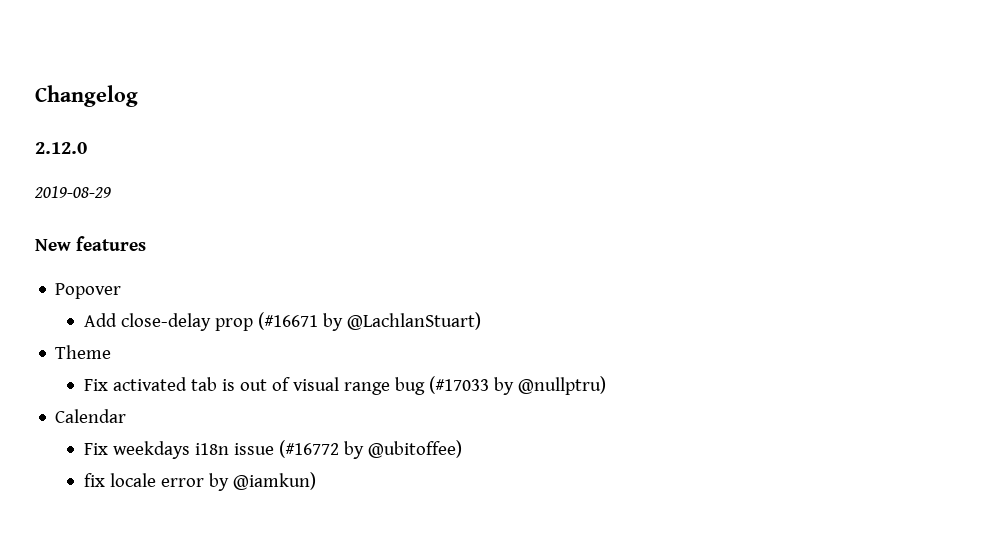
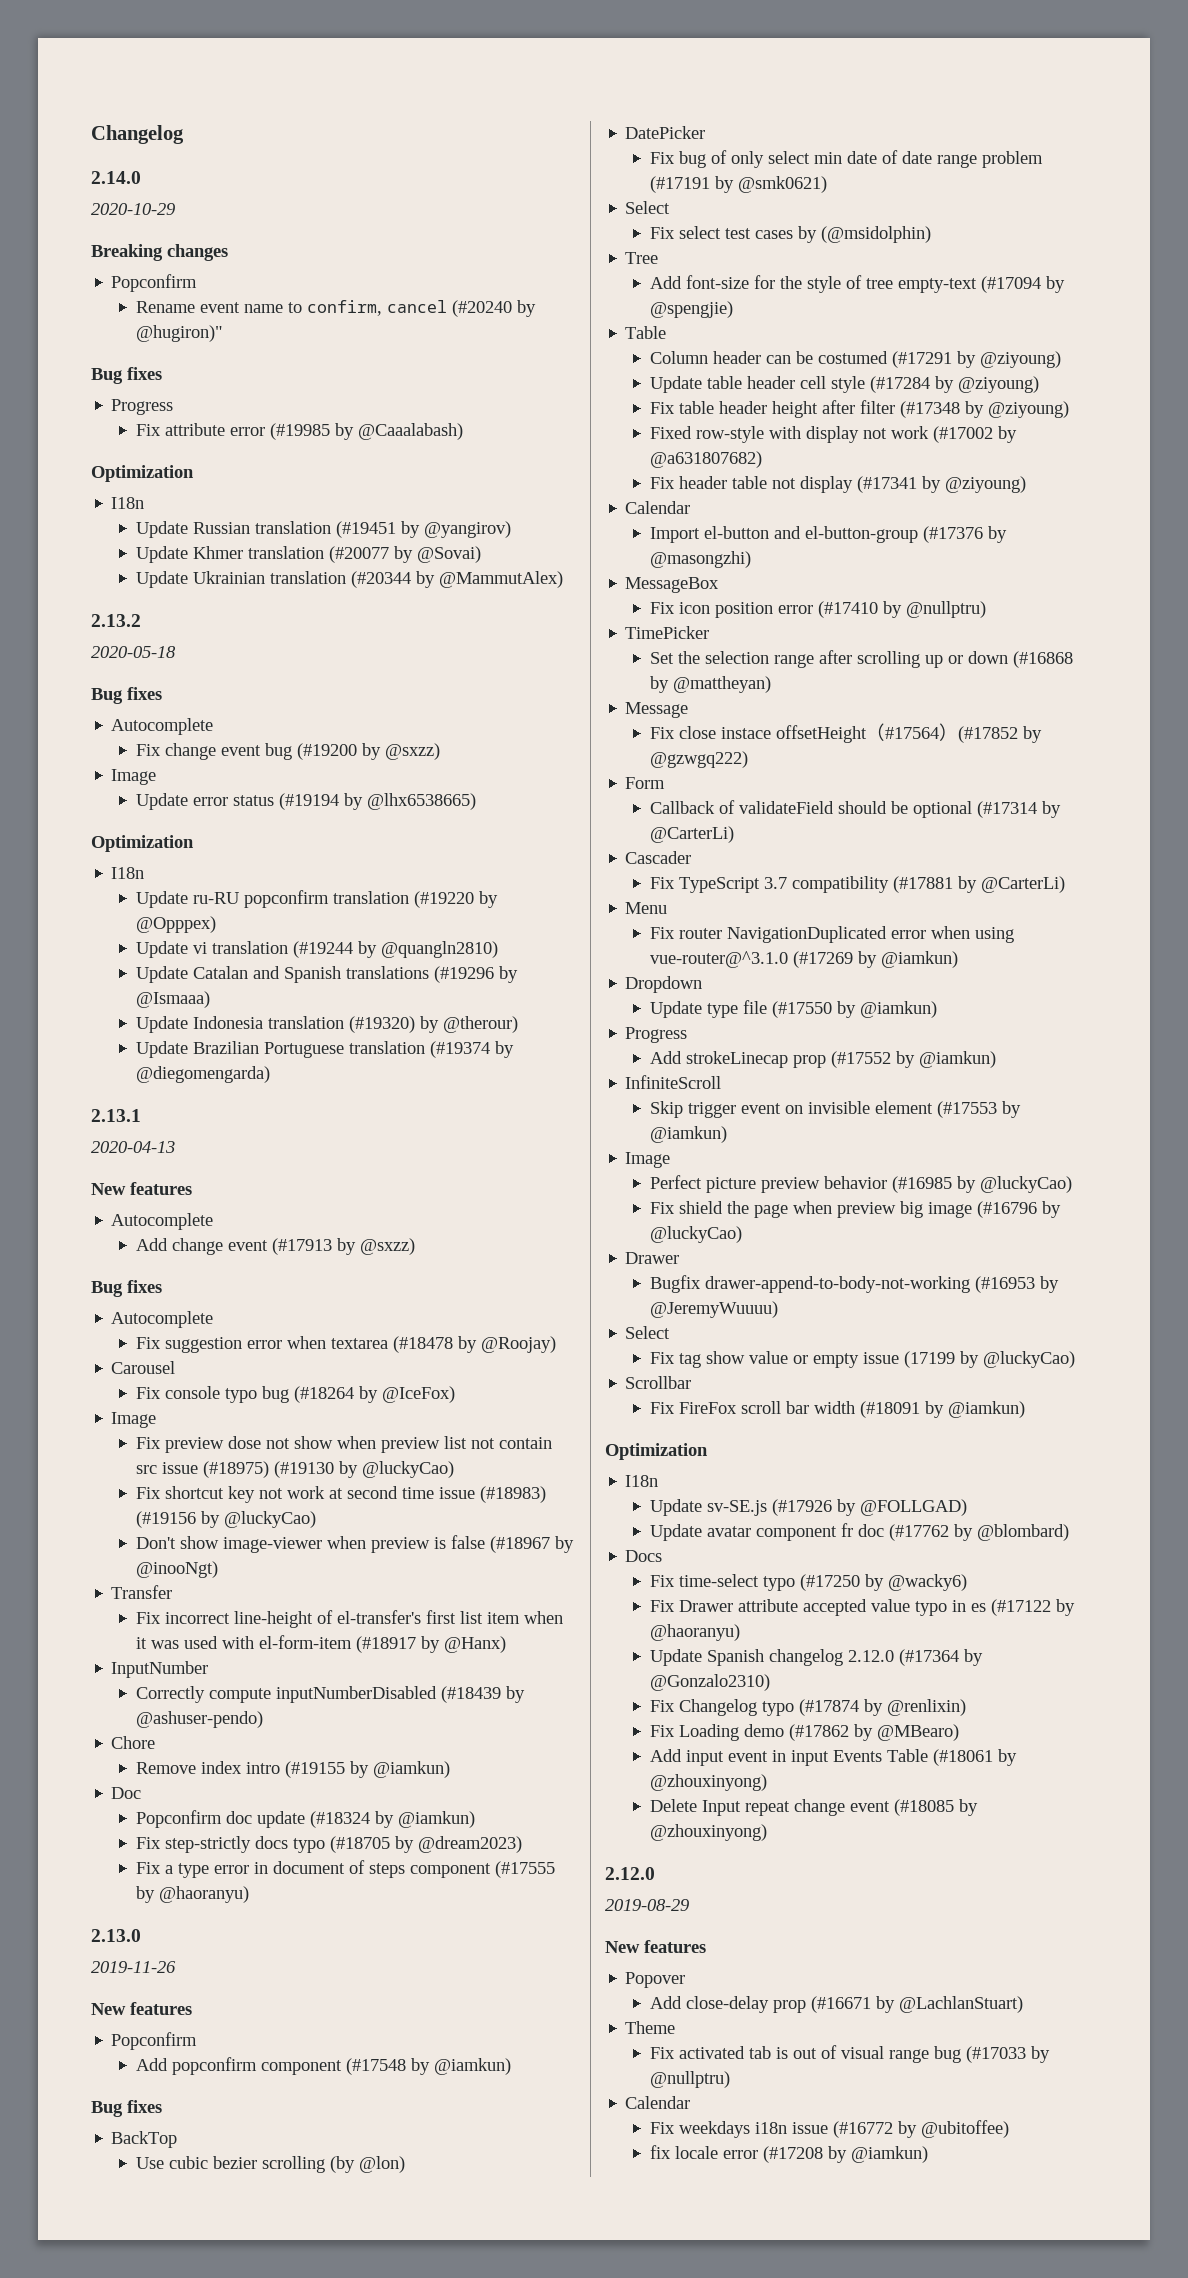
[35,85,138,107] Changelog -> [91,125,184,144] [91,171,141,184] [91,203,175,215] [91,244,228,261] [111,274,198,292] [135,300,536,317] [135,325,223,342] [91,367,162,384] [111,399,174,415] [135,423,463,440] [91,465,194,482] [111,497,145,509] [135,521,511,538] [135,546,481,563] [135,571,563,588] [91,614,141,627] [91,646,176,658] [91,687,162,704] [111,718,214,735] [135,743,440,760] [111,769,157,785] [135,793,476,810] [91,835,194,852] [111,867,145,879] [135,890,498,908] [135,916,216,933] [135,941,498,958] [135,966,518,983] [135,991,210,1008] [135,1016,518,1033] [135,1041,514,1058] [135,1066,270,1083] [91,1109,141,1122] [91,1141,175,1153] [91,1182,192,1195] [111,1213,214,1230] [135,1238,415,1255] [91,1280,162,1297] [111,1311,214,1328] [135,1336,556,1353] [111,1361,176,1374] [135,1386,455,1403] [111,1412,157,1428] [135,1436,552,1453] [135,1461,454,1478] [135,1486,546,1503] [135,1511,316,1528] [135,1535,574,1553] [135,1561,218,1578] [111,1585,173,1599] [135,1610,563,1628] [135,1635,506,1653] [111,1661,209,1678] [135,1686,525,1703] [135,1711,263,1728] [111,1736,156,1749] [135,1761,450,1778] [111,1787,142,1799] [135,1810,475,1828] [135,1836,522,1853] [135,1860,555,1878] [135,1886,249,1903] [91,1929,141,1942] [91,1961,176,1973] [91,2002,192,2015] [111,2032,198,2050] [135,2057,511,2075] [91,2100,162,2117] [111,2131,178,2148] [135,2156,405,2173] [625,126,706,139] [649,150,1043,168] [649,176,827,193] [625,201,671,214] [649,226,931,243] [625,252,659,264] [649,275,1065,293] [649,301,733,318] [625,326,667,339] [649,351,1061,368] [649,376,1039,393] [649,400,1069,418] [649,426,1017,443] [649,451,762,468] [649,476,1026,493] [625,501,691,514] [649,526,1007,543] [649,551,751,568] [625,577,720,593] [649,601,986,618] [625,626,710,639] [649,650,1073,668] [649,676,771,693] [625,702,689,718] [649,723,1042,743] [649,751,748,768] [625,777,666,789] [649,800,1061,818] [649,826,734,843] [625,851,692,864] [649,876,1065,893] [625,902,668,914] [649,926,1014,943] [649,951,958,968] [625,976,703,993] [649,1000,937,1018] [625,1027,688,1043] [649,1051,996,1068] [625,1075,722,1089] [649,1101,1021,1118] [649,1126,727,1143] [625,1152,671,1168] [649,1175,1072,1193] [649,1201,1061,1218] [649,1226,742,1243] [625,1252,680,1264] [649,1275,1059,1293] [649,1301,778,1318] [625,1326,671,1339] [649,1351,1075,1368] [625,1376,692,1389] [649,1401,1025,1418] [605,1443,708,1460] [625,1475,659,1487] [649,1499,967,1516] [649,1523,1069,1541] [625,1550,663,1562] [649,1574,967,1591] [649,1599,1075,1616] [649,1624,740,1641] [649,1649,983,1666] [649,1674,770,1691] [649,1699,966,1716] [649,1724,959,1741] [649,1749,1017,1766] [649,1774,767,1791] [649,1799,978,1816] [649,1824,767,1841] Changelog // 2.14.0 // 2020-10-29 // Breaking changes // Popconfirm // Rename event name to confirm, cancel (#20240 by @hugiron)" // Bug fixes // Progress // Fix attribute error (#19985 by @Caaalabash) // Optimization // I18n // Update Russian translation (#19451 by @yangirov) // Update Khmer translation (#20077 by @Sovai) // Update Ukrainian translation (#20344 by @MammutAlex) // 2.13.2 // 2020-05-18 // Bug fixes // Autocomplete // Fix change event bug (#19200 by @sxzz) // Image // Update error status (#19194 by @lhx6538665) // Optimization // I18n // Update ru-RU popconfirm translation (#19220 by @Opppex) // Update vi translation (#19244 by @quangln2810) // Update Catalan and Spanish translations (#19296 by @Ismaaa) // Update Indonesia translation (#19320) by @therour) // Update Brazilian Portuguese translation (#19374 by @diegomengarda) // 2.13.1 // 2020-04-13 // New features // Autocomplete // Add change event (#17913 by @sxzz) // Bug fixes // Autocomplete // Fix suggestion error when textarea (#18478 by @Roojay) // Carousel // Fix console typo bug (#18264 by @IceFox) // Image // Fix preview dose not show when preview list not contain src issue (#18975) (#19130 by @luckyCao) // Fix shortcut key not work at second time issue (#18983) (#19156 by @luckyCao) // Don't show image-viewer when preview is false (#18967 by @inooNgt) // Transfer // Fix incorrect line-height of el-transfer's first list item when it was used with el-form-item (#18917 by @Hanx) // InputNumber // Correctly compute inputNumberDisabled (#18439 by @ashuser-pendo) // Chore // Remove index intro (#19155 by @iamkun) // Doc // Popconfirm doc update (#18324 by @iamkun) // Fix step-strictly docs typo (#18705 by @dream2023) // Fix a type error in document of steps component (#17555 by @haoranyu) // 2.13.0 // 2019-11-26 // New features // Popconfirm // Add popconfirm component (#17548 by @iamkun) // Bug fixes // BackTop // Use cubic bezier scrolling (by @lon) // DatePicker // Fix bug of only select min date of date range problem (#17191 by @smk0621) // Select // Fix select test cases by (@msidolphin) // Tree // Add font-size for the style of tree empty-text (#17094 by @spengjie) // Table // Column header can be costumed (#17291 by @ziyoung) // Update table header cell style (#17284 by @ziyoung) // Fix table header height after filter (#17348 by @ziyoung) // Fixed row-style with display not work (#17002 by @a631807682) // Fix header table not display (#17341 by @ziyoung) // Calendar // Import el-button and el-button-group (#17376 by @masongzhi) // MessageBox // Fix icon position error (#17410 by @nullptru) // TimePicker // Set the selection range after scrolling up or down (#16868 by @mattheyan) // Message // Fix close instace offsetHeight（#17564）(#17852 by @gzwgq222) // Form // Callback of validateField should be optional (#17314 by @CarterLi) // Cascader // Fix TypeScript 3.7 compatibility (#17881 by @CarterLi) // Menu // Fix router NavigationDuplicated error when using vue-router@^3.1.0 (#17269 by @iamkun) // Dropdown // Update type file (#17550 by @iamkun) // Progress // Add strokeLinecap prop (#17552 by @iamkun) // InfiniteScroll // Skip trigger event on invisible element (#17553 by @iamkun) // Image // Perfect picture preview behavior (#16985 by @luckyCao) // Fix shield the page when preview big image (#16796 by @luckyCao) // Drawer // Bugfix drawer-append-to-body-not-working (#16953 by @JeremyWuuuu) // Select // Fix tag show value or empty issue (17199 by @luckyCao) // Scrollbar // Fix FireFox scroll bar width (#18091 by @iamkun) // Optimization // I18n // Update sv-SE.js (#17926 by @FOLLGAD) // Update avatar component fr doc (#17762 by @blombard) // Docs // Fix time-select typo (#17250 by @wacky6) // Fix Drawer attribute accepted value typo in es (#17122 by @haoranyu) // Update Spanish changelog 2.12.0 (#17364 by @Gonzalo2310) // Fix Changelog typo (#17874 by @renlixin) // Fix Loading demo (#17862 by @MBearo) // Add input event in input Events Table (#18061 by @zhouxinyong) // Delete Input repeat change event (#18085 by @zhouxinyong)
(205, 482) none -> [762,2146,823,2163] (#17208

